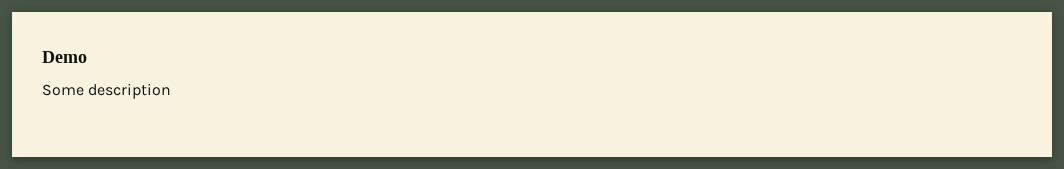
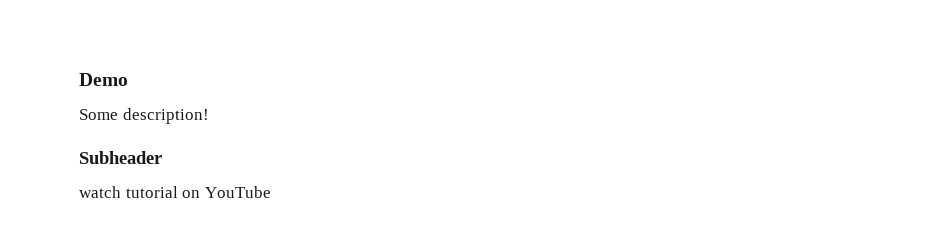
[88,83,172,99] description -> [122,108,209,124] [79,151,162,164] [79,186,271,198] description! // Subheader // watch tutorial on YouTube

